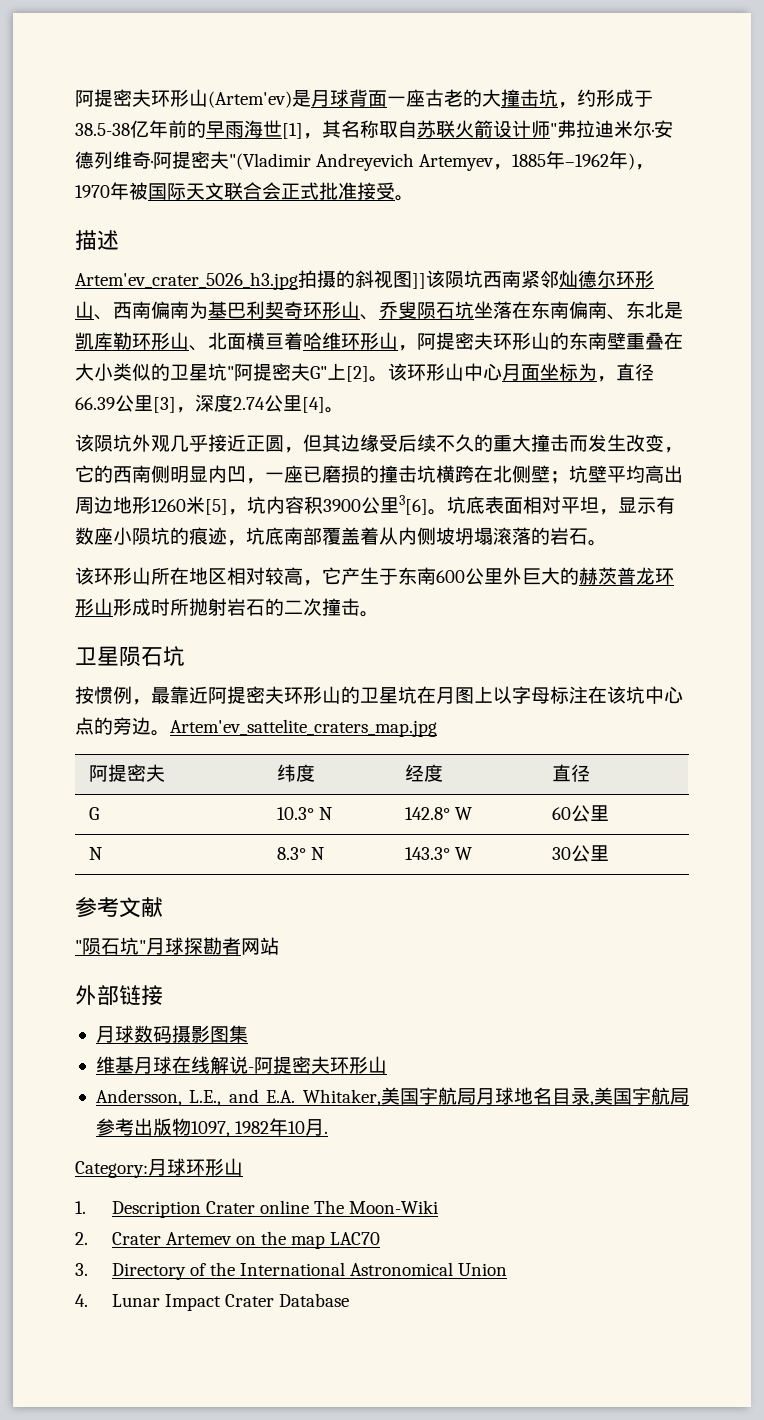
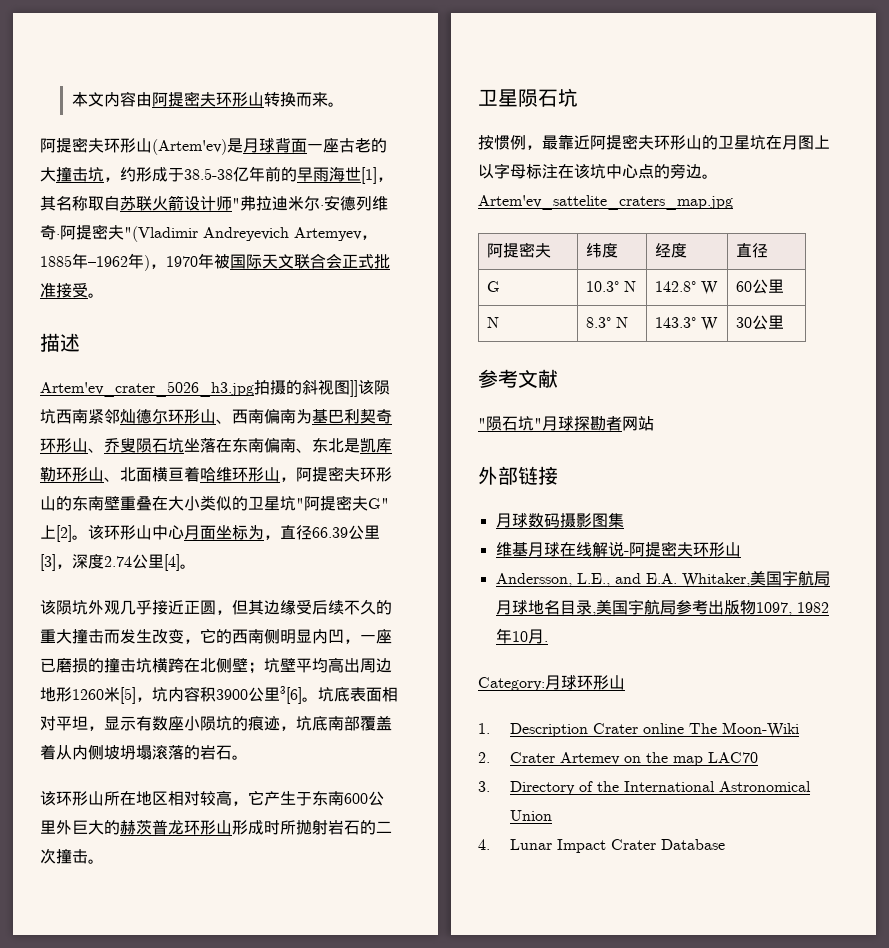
(75, 98) none -> [71,91,344,107] 本文内容由阿提密夫环形山转换而来。 //

